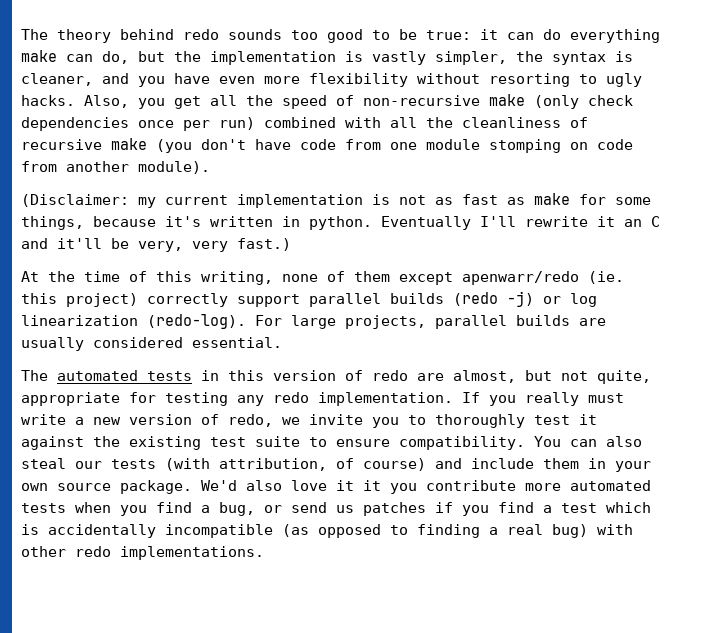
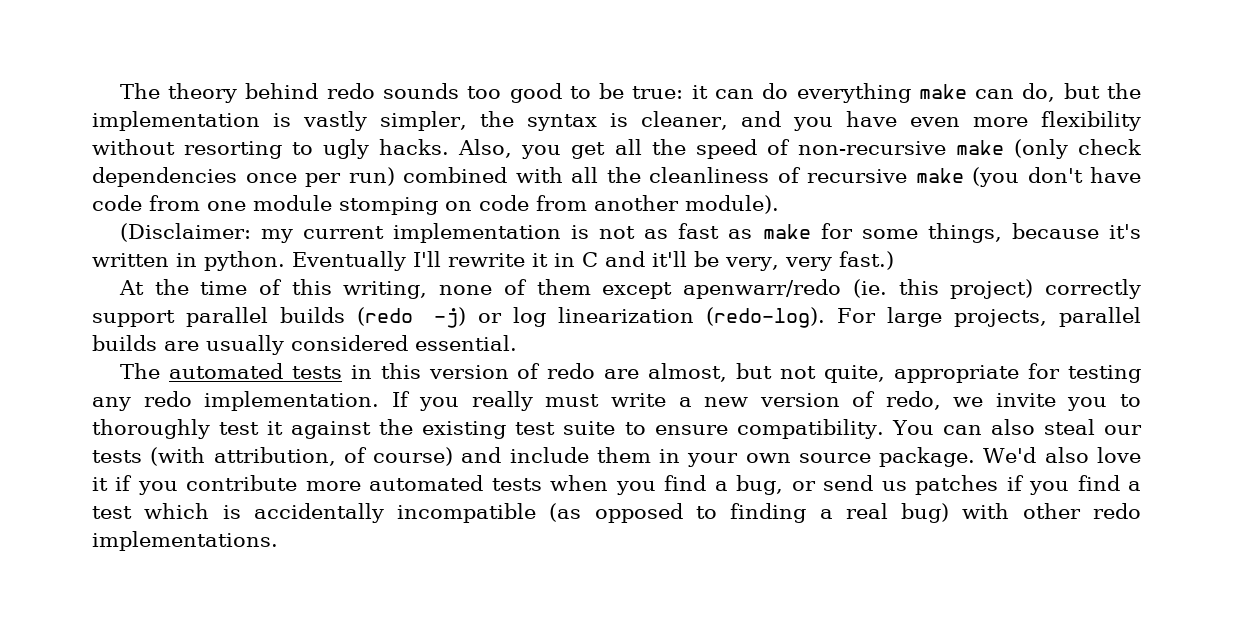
[624,219,642,227] an -> [554,253,575,267] in
[363,480,381,491] it -> [115,475,133,491] if

